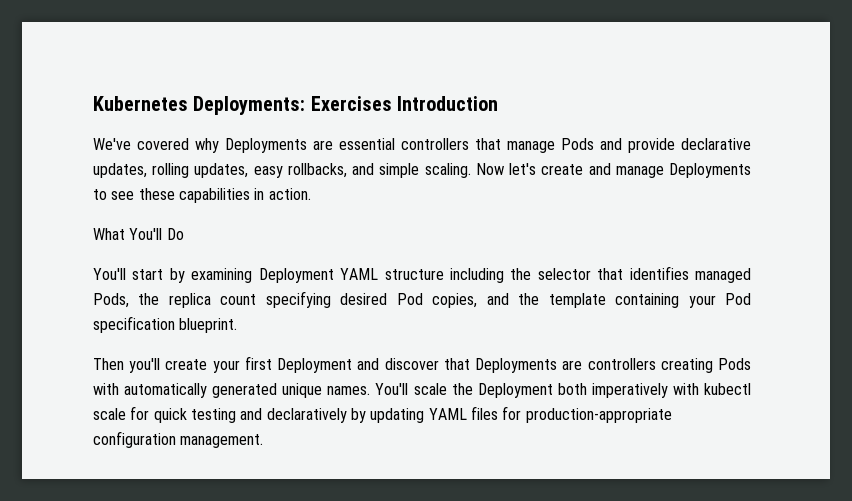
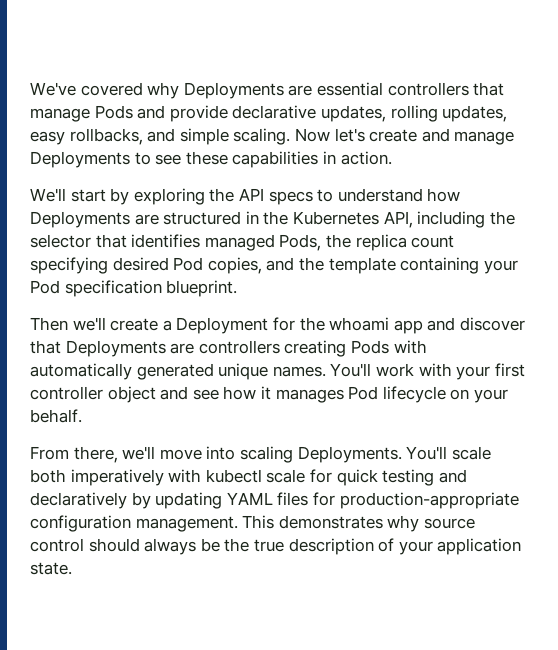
[93,96,499,115] Kubernetes Deployments: Exercises Introduction // -> (30, 89) none
[93,228,184,240] [93,268,444,283] What You'll Do // You'll start by examining Deployment YAML structure -> [30,188,461,205] [30,211,413,228] We'll start by exploring the API specs to understand how Deployments are structured in the Kubernetes API,
[129,356,353,373] you'll create your first Deployment -> [72,317,423,334] we'll create a Deployment for the whoami app
[413,383,553,398] scale the Deployment -> [375,363,525,380] [30,386,508,403] [30,409,82,423] [30,446,491,463] work with your first controller object and see how it manages Pod lifecycle on your behalf. // From there, we'll move into scaling Deployments. You'll scale
(264, 441) none -> [242,515,475,532] [30,538,522,555] [30,562,72,575] This demonstrates why source control should always be the true description of your application state.

